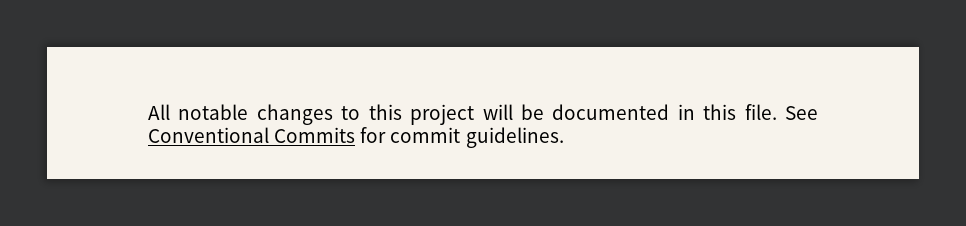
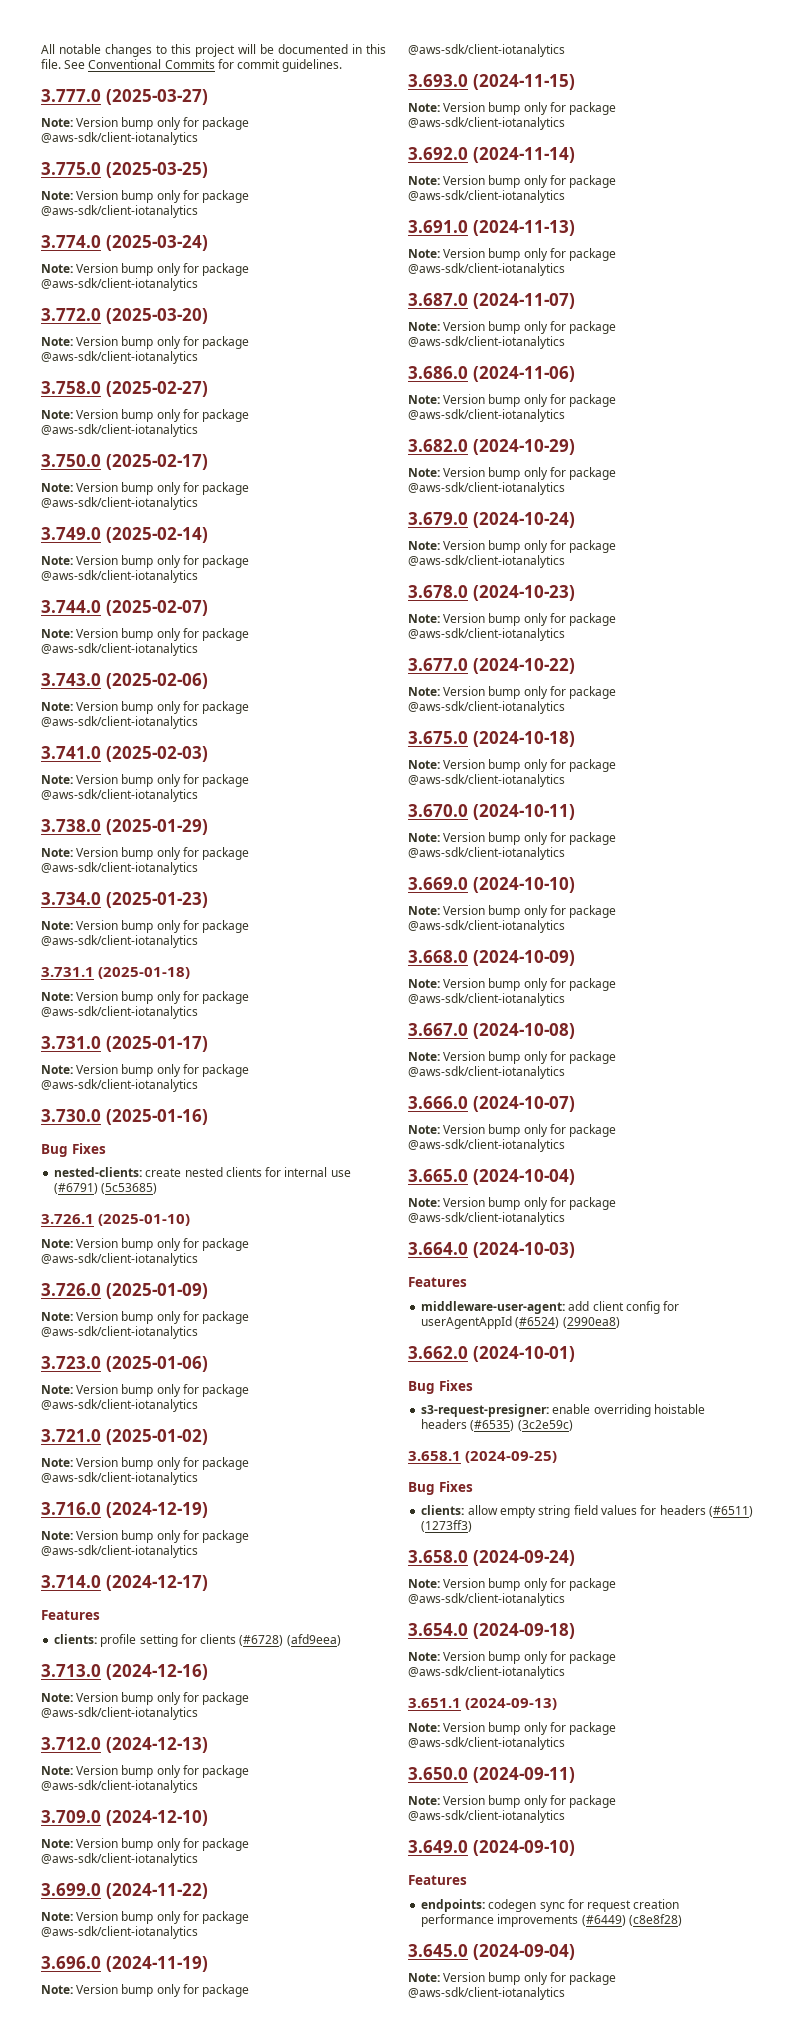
(564, 137) none -> [41,89,208,105] [41,117,250,130] [41,132,198,145] [41,162,208,178] [41,190,250,203] [41,205,198,218] [41,235,208,251] [41,263,250,276] [41,278,198,291] [41,308,208,324] [41,336,250,349] [41,351,198,364] [41,381,208,397] [41,409,250,422] [41,424,198,437] [41,454,208,470] [41,482,250,495] [41,497,198,510] [41,527,208,543] [41,555,250,568] [41,570,198,583] [41,600,208,616] [41,628,250,641] [41,643,198,656] [41,673,208,689] [41,701,250,714] [41,716,198,729] [41,746,208,762] [41,774,250,787] [41,789,198,802] [41,819,208,835] [41,847,250,860] [41,862,198,875] [41,892,208,908] [41,920,250,933] [41,935,198,948] [41,967,191,979] [41,991,250,1004] [41,1006,198,1019] [41,1036,208,1052] [41,1064,250,1077] [41,1079,198,1092] [41,1109,208,1125] [41,1143,106,1157] [54,1167,351,1177] [54,1183,158,1194] [41,1214,191,1226] [41,1238,250,1251] [41,1253,198,1266] [41,1283,208,1299] [41,1311,250,1324] [41,1326,198,1339] [41,1356,208,1372] [41,1384,250,1397] [41,1399,198,1412] [41,1429,208,1445] [41,1457,250,1470] [41,1472,198,1485] [41,1502,208,1518] [41,1530,250,1543] [41,1545,198,1558] [41,1575,208,1591] [41,1610,100,1620] [54,1634,341,1647] [41,1664,208,1680] [41,1692,250,1705] [41,1707,198,1720] [41,1737,208,1753] [41,1765,250,1778] [41,1780,198,1793] [41,1810,208,1826] [41,1838,250,1851] [41,1853,198,1866] [41,1883,208,1899] [41,1911,250,1924] [41,1926,198,1939] [41,1956,208,1972] [41,1984,250,1997] [408,44,565,57] [408,74,575,90] [408,102,617,115] [408,117,565,130] [408,147,575,163] [408,175,617,188] [408,190,565,203] [408,220,575,236] [408,248,617,261] [408,263,565,276] [408,293,575,309] [408,321,617,334] [408,336,565,349] [408,366,575,382] [408,394,617,407] [408,409,565,422] [408,439,575,455] [408,467,617,480] [408,482,565,495] [408,512,575,528] [408,540,617,553] [408,555,565,568] [408,585,575,601] [408,613,617,626] [408,628,565,641] [408,658,575,674] [408,686,617,699] [408,701,565,714] [408,731,575,747] [408,759,617,772] [408,774,565,787] [408,804,575,820] [408,832,617,845] [408,847,565,860] [408,877,575,893] [408,905,617,918] [408,920,565,933] [408,950,575,966] [408,978,617,991] [408,993,565,1006] [408,1023,575,1039] [408,1051,617,1064] [408,1066,565,1079] [408,1096,575,1112] [408,1124,617,1137] [408,1139,565,1152] [408,1169,575,1185] [408,1197,617,1210] [408,1212,565,1225] [408,1242,575,1258] [408,1277,467,1287] [421,1301,680,1314] [421,1316,620,1329] [408,1346,575,1362] [408,1380,473,1394] [421,1404,705,1417] [421,1419,573,1431] [408,1451,558,1463] [408,1481,473,1495] [421,1505,753,1518] [421,1520,473,1532] [408,1550,575,1566] [408,1578,617,1591] [408,1593,565,1606] [408,1623,575,1639] [408,1651,617,1664] [408,1666,565,1679] [408,1698,558,1710] [408,1722,617,1735] [408,1737,565,1750] [408,1767,575,1783] [408,1795,617,1808] [408,1810,565,1823] [408,1840,575,1856] [408,1875,467,1885] [421,1899,680,1912] [421,1914,682,1927] [408,1944,575,1960] [408,1972,617,1985] [408,1987,565,2000] // 3.777.0 (2025-03-27) // Note: Version bump only for package @aws-sdk/client-iotanalytics // 3.775.0 (2025-03-25) // Note: Version bump only for package @aws-sdk/client-iotanalytics // 3.774.0 (2025-03-24) // Note: Version bump only for package @aws-sdk/client-iotanalytics // 3.772.0 (2025-03-20) // Note: Version bump only for package @aws-sdk/client-iotanalytics // 3.758.0 (2025-02-27) // Note: Version bump only for package @aws-sdk/client-iotanalytics // 3.750.0 (2025-02-17) // Note: Version bump only for package @aws-sdk/client-iotanalytics // 3.749.0 (2025-02-14) // Note: Version bump only for package @aws-sdk/client-iotanalytics // 3.744.0 (2025-02-07) // Note: Version bump only for package @aws-sdk/client-iotanalytics // 3.743.0 (2025-02-06) // Note: Version bump only for package @aws-sdk/client-iotanalytics // 3.741.0 (2025-02-03) // Note: Version bump only for package @aws-sdk/client-iotanalytics // 3.738.0 (2025-01-29) // Note: Version bump only for package @aws-sdk/client-iotanalytics // 3.734.0 (2025-01-23) // Note: Version bump only for package @aws-sdk/client-iotanalytics // 3.731.1 (2025-01-18) // Note: Version bump only for package @aws-sdk/client-iotanalytics // 3.731.0 (2025-01-17) // Note: Version bump only for package @aws-sdk/client-iotanalytics // 3.730.0 (2025-01-16) // Bug Fixes // nested-clients: create nested clients for internal use (#6791) (5c53685) // 3.726.1 (2025-01-10) // Note: Version bump only for package @aws-sdk/client-iotanalytics // 3.726.0 (2025-01-09) // Note: Version bump only for package @aws-sdk/client-iotanalytics // 3.723.0 (2025-01-06) // Note: Version bump only for package @aws-sdk/client-iotanalytics // 3.721.0 (2025-01-02) // Note: Version bump only for package @aws-sdk/client-iotanalytics // 3.716.0 (2024-12-19) // Note: Version bump only for package @aws-sdk/client-iotanalytics // 3.714.0 (2024-12-17) // Features // clients: profile setting for clients (#6728) (afd9eea) // 3.713.0 (2024-12-16) // Note: Version bump only for package @aws-sdk/client-iotanalytics // 3.712.0 (2024-12-13) // Note: Version bump only for package @aws-sdk/client-iotanalytics // 3.709.0 (2024-12-10) // Note: Version bump only for package @aws-sdk/client-iotanalytics // 3.699.0 (2024-11-22) // Note: Version bump only for package @aws-sdk/client-iotanalytics // 3.696.0 (2024-11-19) // Note: Version bump only for package @aws-sdk/client-iotanalytics // 3.693.0 (2024-11-15) // Note: Version bump only for package @aws-sdk/client-iotanalytics // 3.692.0 (2024-11-14) // Note: Version bump only for package @aws-sdk/client-iotanalytics // 3.691.0 (2024-11-13) // Note: Version bump only for package @aws-sdk/client-iotanalytics // 3.687.0 (2024-11-07) // Note: Version bump only for package @aws-sdk/client-iotanalytics // 3.686.0 (2024-11-06) // Note: Version bump only for package @aws-sdk/client-iotanalytics // 3.682.0 (2024-10-29) // Note: Version bump only for package @aws-sdk/client-iotanalytics // 3.679.0 (2024-10-24) // Note: Version bump only for package @aws-sdk/client-iotanalytics // 3.678.0 (2024-10-23) // Note: Version bump only for package @aws-sdk/client-iotanalytics // 3.677.0 (2024-10-22) // Note: Version bump only for package @aws-sdk/client-iotanalytics // 3.675.0 (2024-10-18) // Note: Version bump only for package @aws-sdk/client-iotanalytics // 3.670.0 (2024-10-11) // Note: Version bump only for package @aws-sdk/client-iotanalytics // 3.669.0 (2024-10-10) // Note: Version bump only for package @aws-sdk/client-iotanalytics // 3.668.0 (2024-10-09) // Note: Version bump only for package @aws-sdk/client-iotanalytics // 3.667.0 (2024-10-08) // Note: Version bump only for package @aws-sdk/client-iotanalytics // 3.666.0 (2024-10-07) // Note: Version bump only for package @aws-sdk/client-iotanalytics // 3.665.0 (2024-10-04) // Note: Version bump only for package @aws-sdk/client-iotanalytics // 3.664.0 (2024-10-03) // Features // middleware-user-agent: add client config for userAgentAppId (#6524) (2990ea8) // 3.662.0 (2024-10-01) // Bug Fixes // s3-request-presigner: enable overriding hoistable headers (#6535) (3c2e59c) // 3.658.1 (2024-09-25) // Bug Fixes // clients: allow empty string field values for headers (#6511) (1273ff3) // 3.658.0 (2024-09-24) // Note: Version bump only for package @aws-sdk/client-iotanalytics // 3.654.0 (2024-09-18) // Note: Version bump only for package @aws-sdk/client-iotanalytics // 3.651.1 (2024-09-13) // Note: Version bump only for package @aws-sdk/client-iotanalytics // 3.650.0 (2024-09-11) // Note: Version bump only for package @aws-sdk/client-iotanalytics // 3.649.0 (2024-09-10) // Features // endpoints: codegen sync for request creation performance improvements (#6449) (c8e8f28) // 3.645.0 (2024-09-04) // Note: Version bump only for package @aws-sdk/client-iotanalytics

